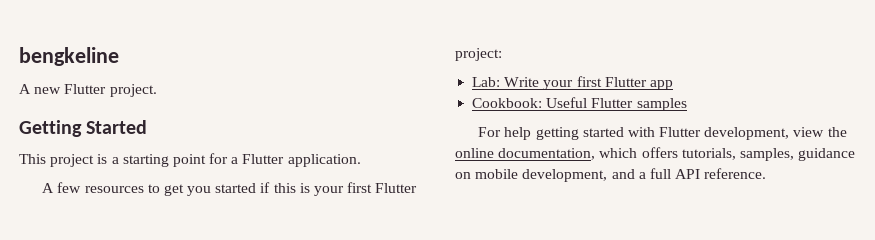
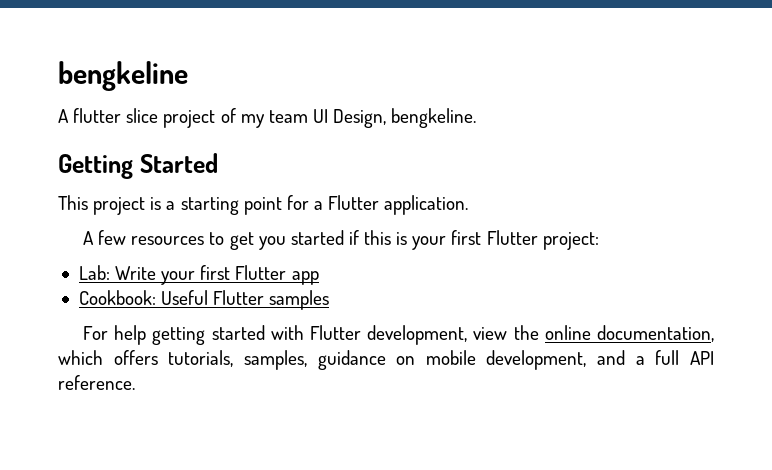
[34,84,157,97] new Flutter project. -> [73,108,477,128] flutter slice project of my team UI Design, bengkeline.

